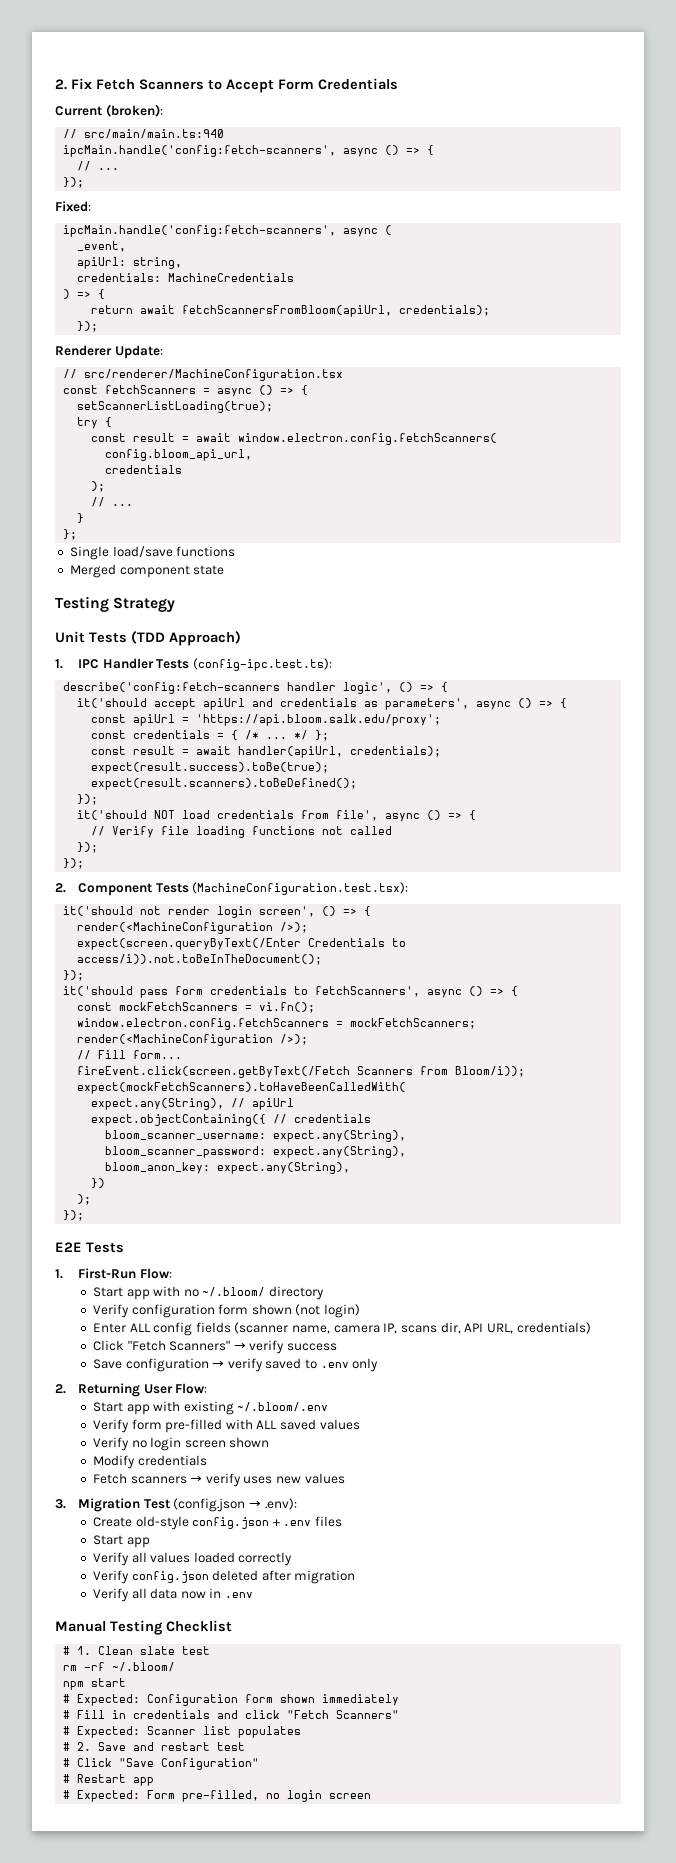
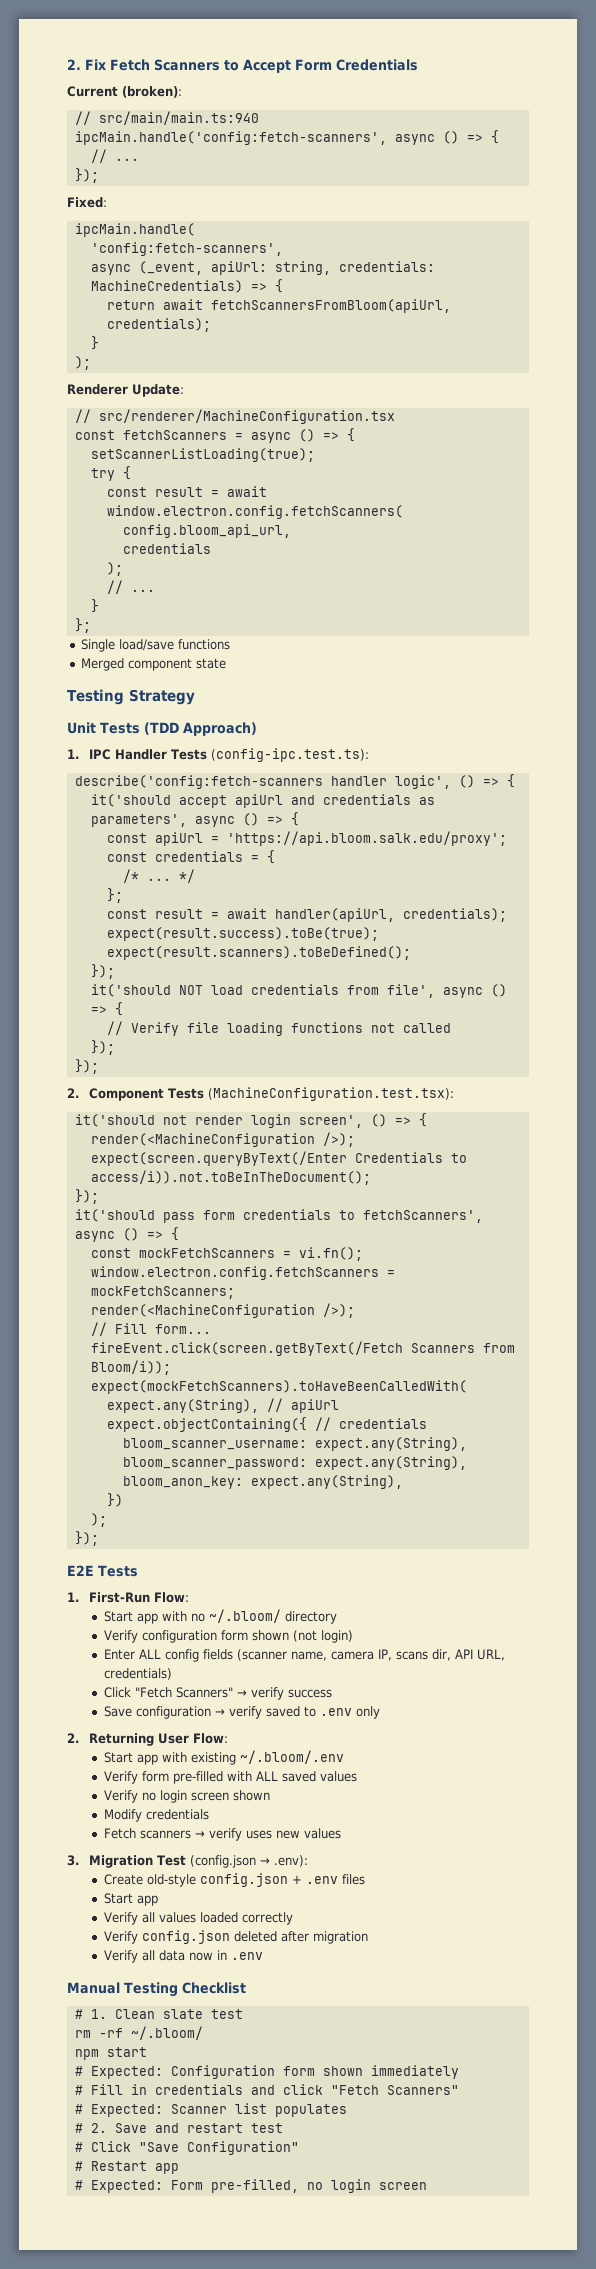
[63,225,393,237] [77,241,127,252] ipcMain.handle('config:fetch-scanners', async ( // _event, // -> [74,223,195,237] [90,242,283,256] [90,261,203,275] ipcMain.handle( // 'config:fetch-scanners', // async (_event,
[77,273,295,282] [63,289,71,299] // credentials: MachineCredentials // ) -> [338,261,435,272] [90,280,243,293] credentials: MachineCredentials)
[77,321,99,332] }); -> [90,336,99,350] [74,356,91,370] } // );
(239, 735) none -> (275, 857) //
(309, 735) none -> (195, 876) //

